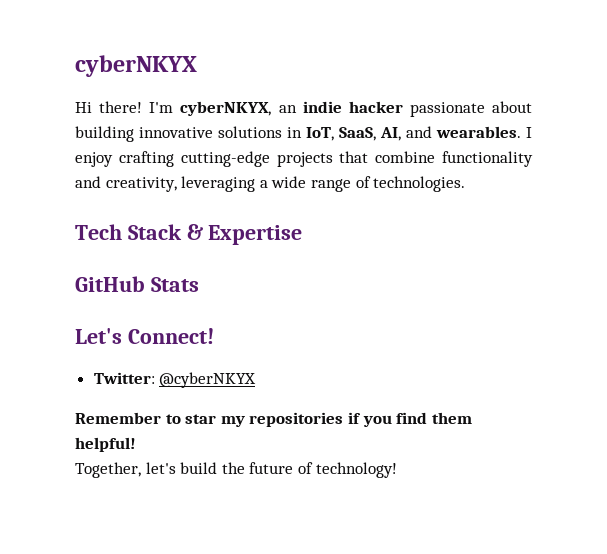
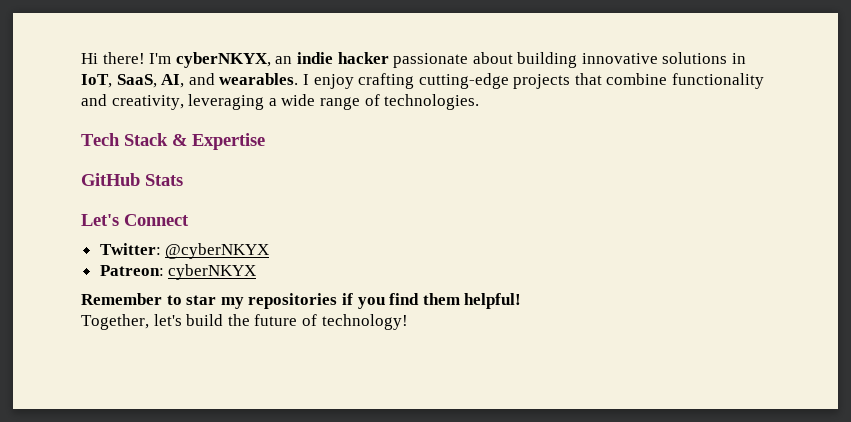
[75,55,197,77] cyberNKYX // -> (81, 58) none
[127,328,214,344] Connect! -> [124,214,189,226] Connect
(257, 380) none -> [99,264,257,280] // Patreon: cyberNKYX

